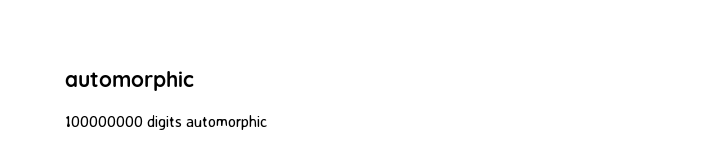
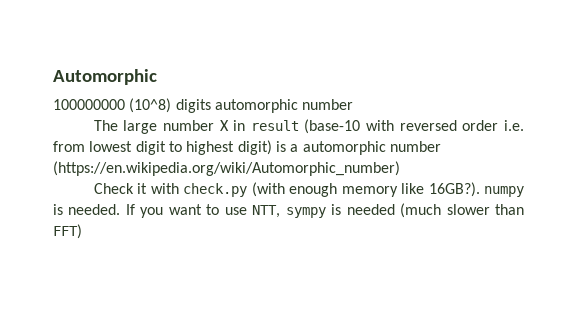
[65,71,194,91] automorphic -> [53,69,157,85] Automorphic
(143, 121) none -> [129,98,172,113] (10^8)
(268, 122) none -> [302,99,354,110] [93,119,525,134] [53,140,441,155] [53,161,400,176] [93,182,524,197] [53,203,524,218] [53,224,82,239] number // The large number X in result (base-10 with reversed order i.e. from lowest digit to highest digit) is a automorphic number (https://en.wikipedia.org/wiki/Automorphic_number) // Check it with check.py (with enough memory like 16GB?). numpy is needed. If you want to use NTT, sympy is needed (much slower than FFT)

